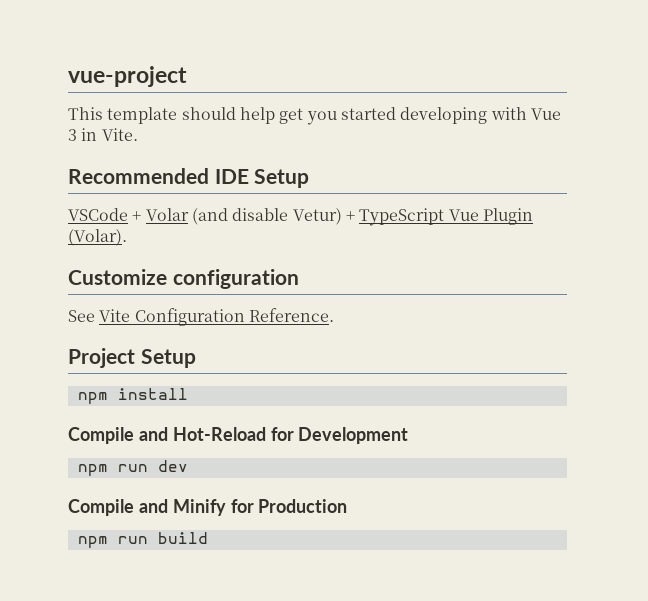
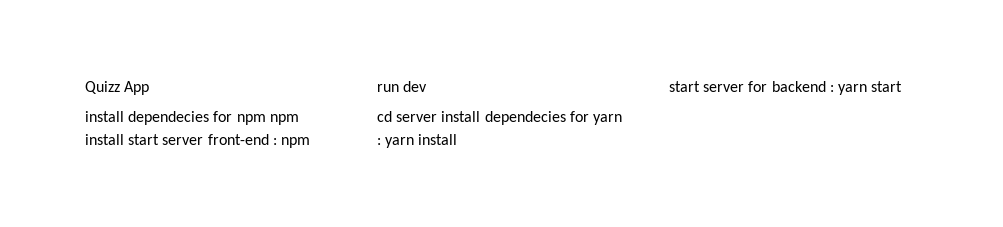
[68,66,187,87] [68,107,561,125] [68,128,138,141] [68,168,310,188] [68,208,533,226] [68,229,127,246] [68,269,299,289] [68,308,334,326] [68,348,196,368] [77,388,188,404] [68,427,409,444] [77,460,188,476] [68,499,348,516] [77,532,208,548] vue-project // This template should help get you started developing with Vue 3 in Vite. // Recommended IDE Setup // VSCode + Volar (and disable Vetur) + TypeScript Vue Plugin (Volar). // Customize configuration // See Vite Configuration Reference. // Project Setup // npm install // Compile and Hot-Reload for Development // npm run dev // Compile and Minify for Production // npm run build -> [85,81,150,95] [85,111,299,125] [85,134,310,148] [377,81,428,92] [377,111,622,125] [377,134,458,148] [669,81,903,95] Quizz App // install dependecies for npm npm install start server front-end : npm run dev // cd server install dependecies for yarn : yarn install // start server for backend : yarn start

